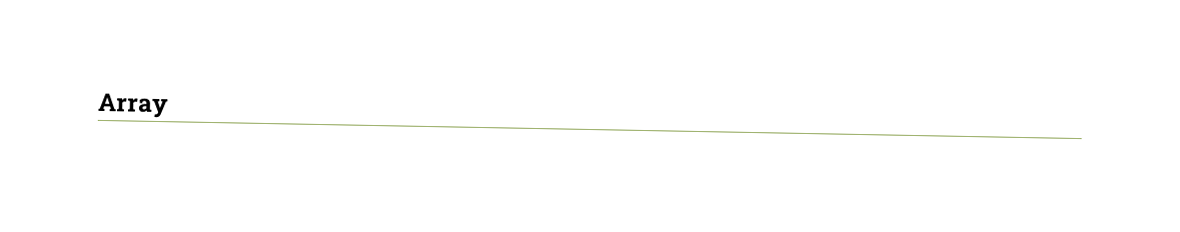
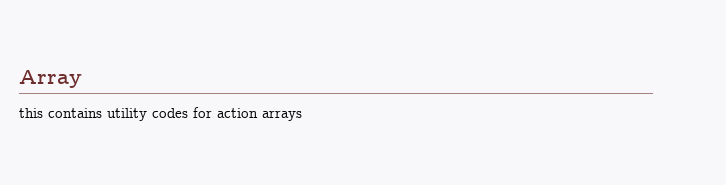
(169, 105) none -> [19,107,302,121] // this contains utility codes for action arrays

